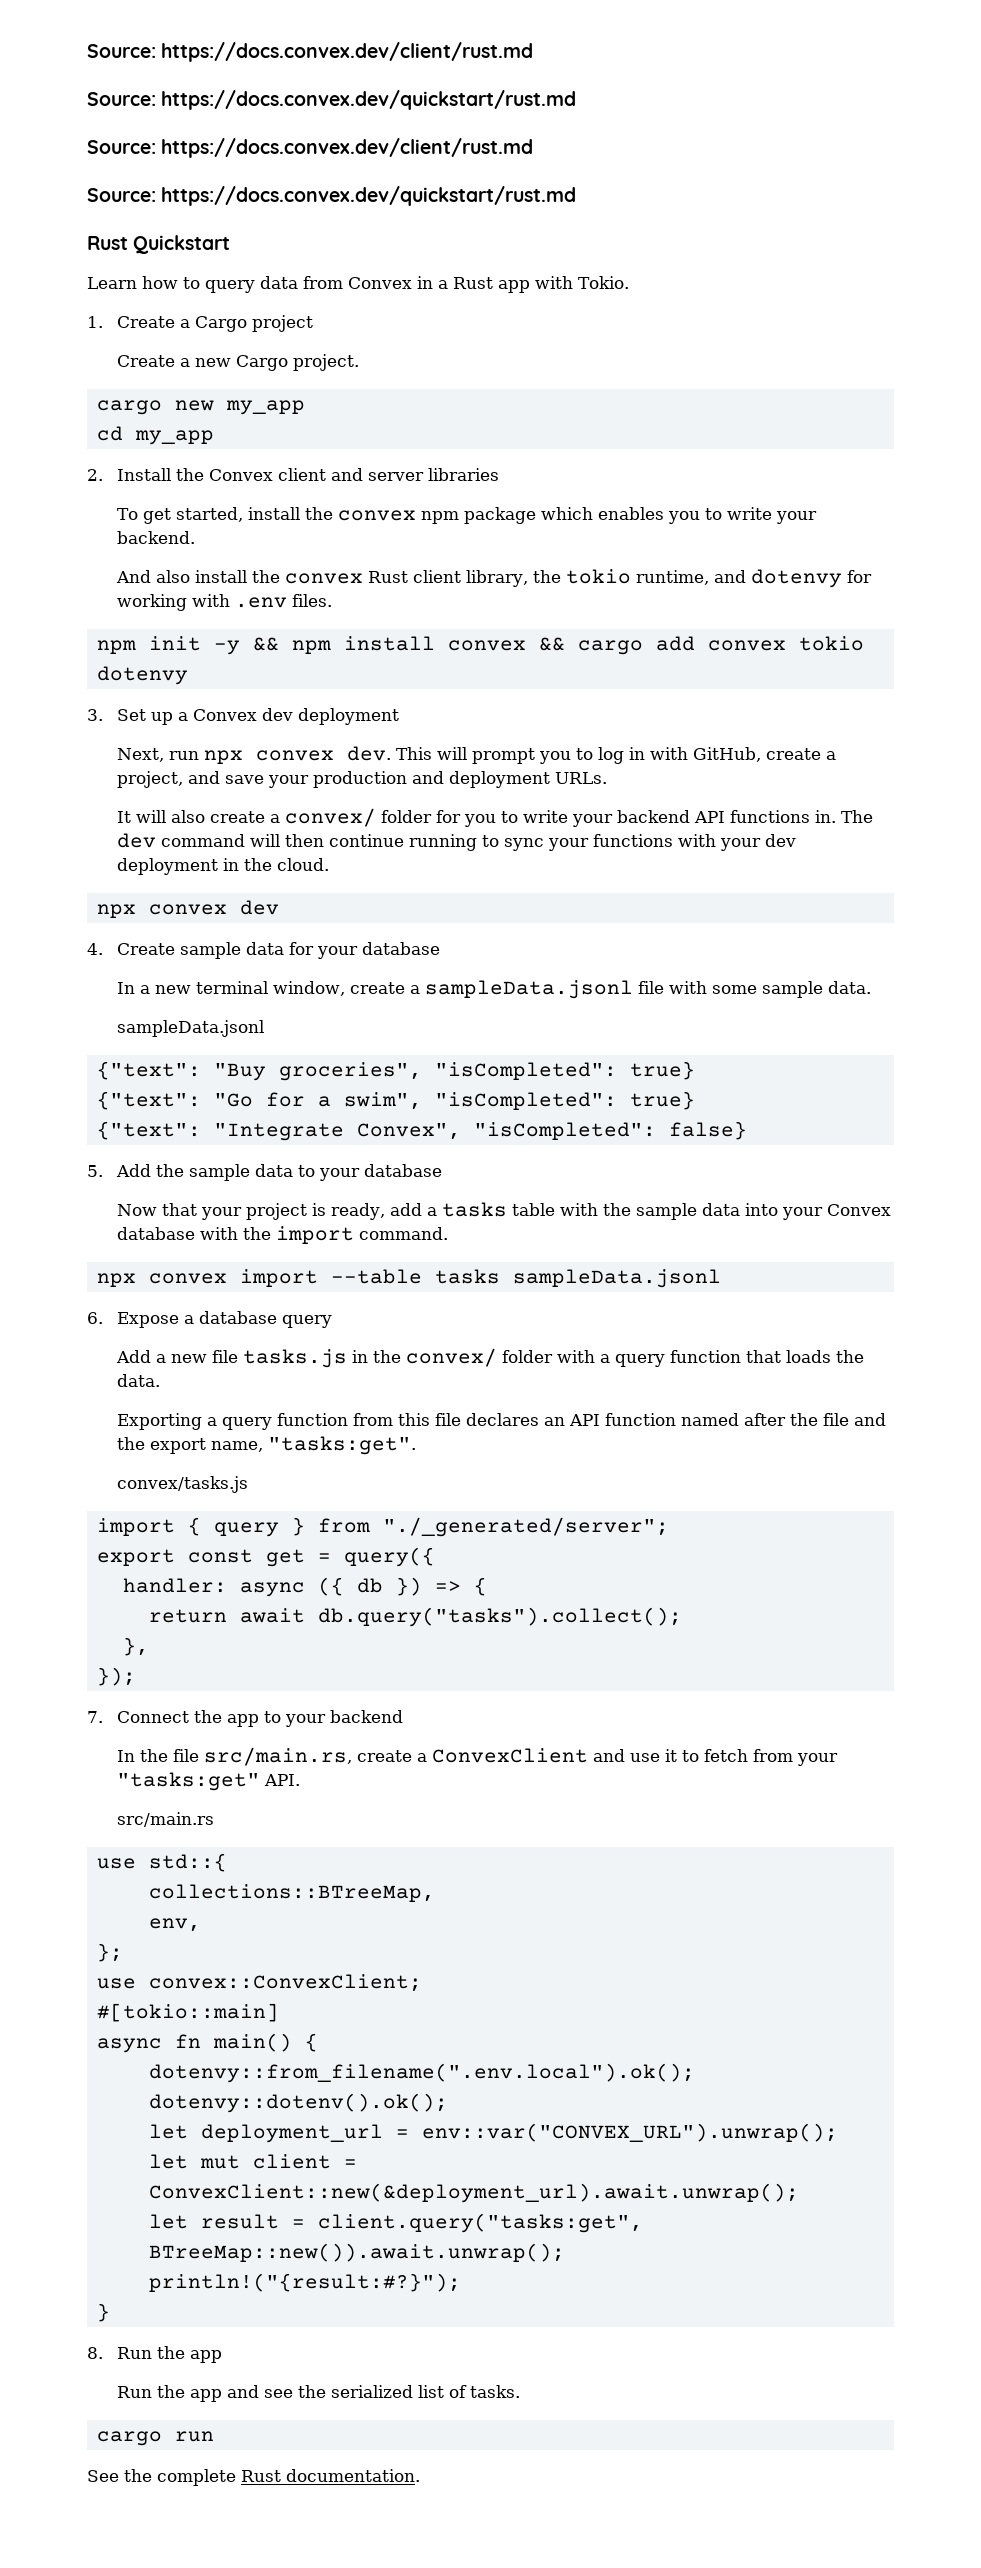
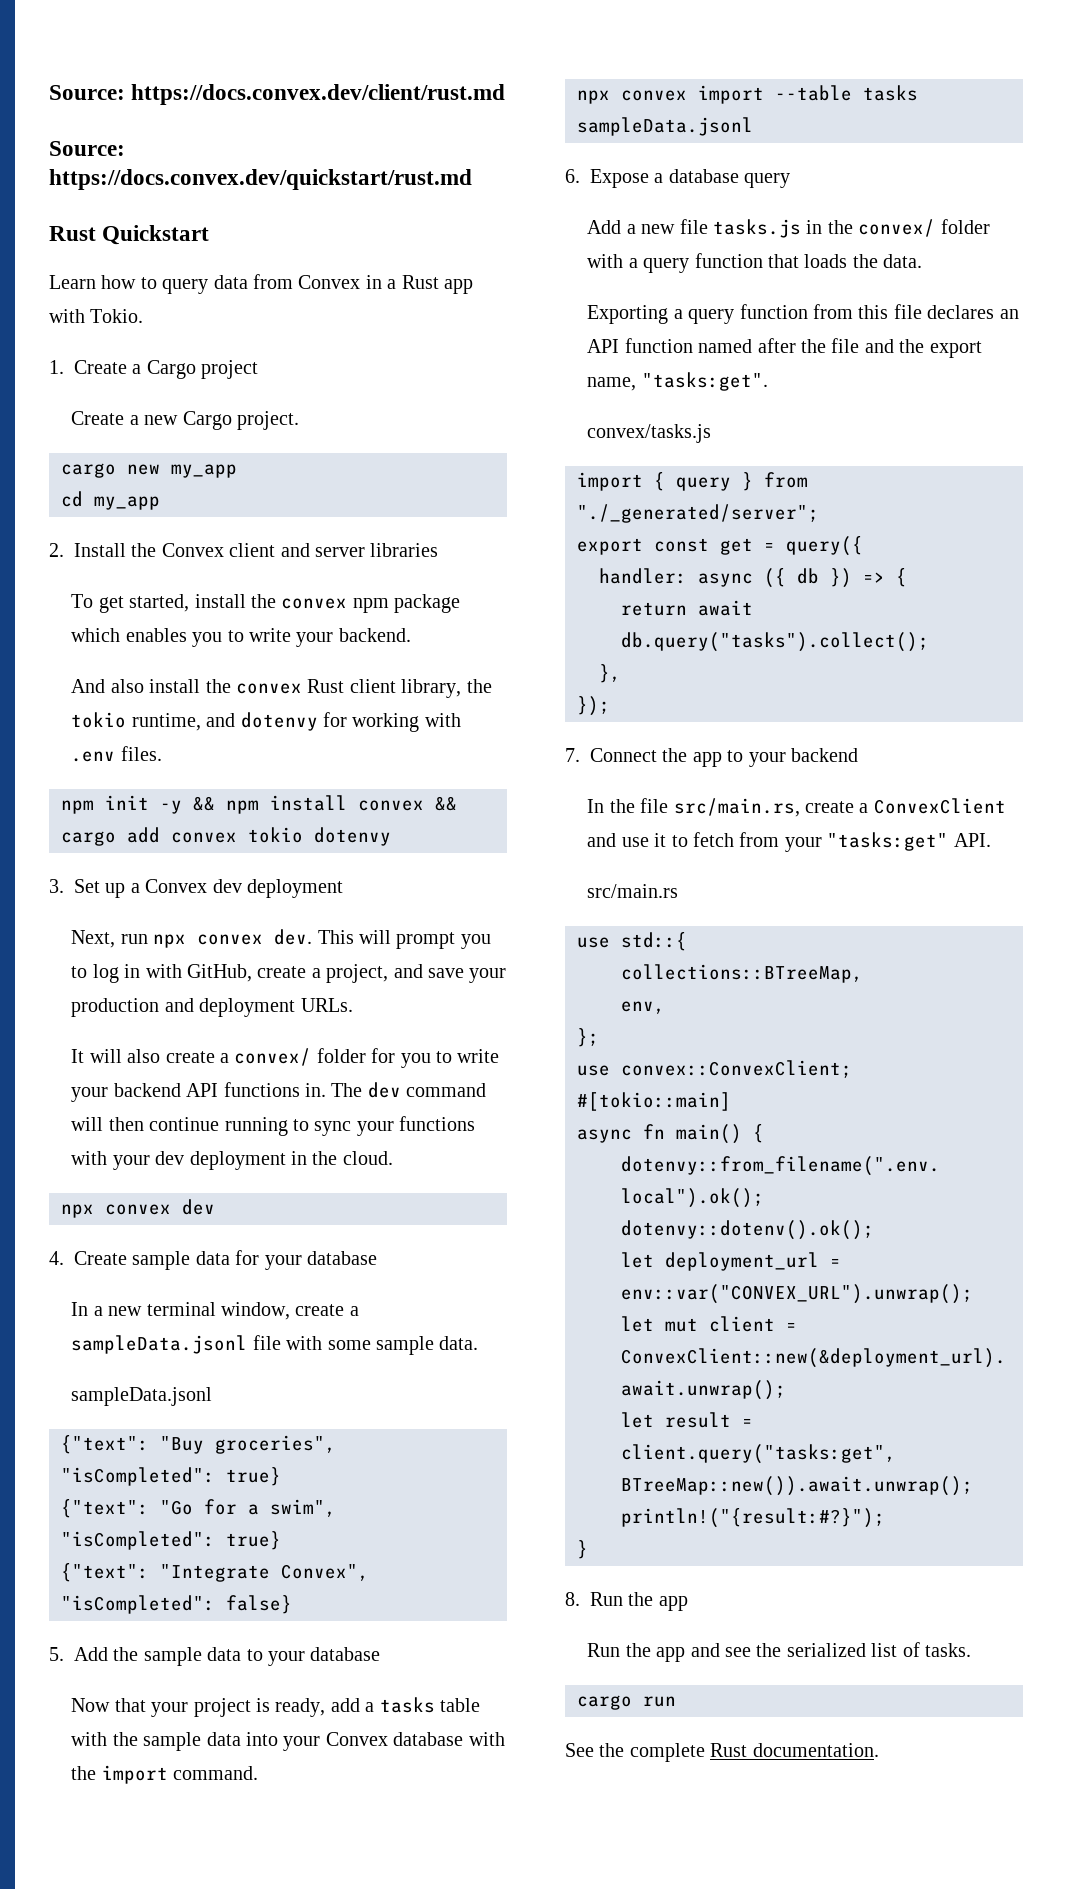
[87,42,534,62] [87,90,577,110] [87,138,534,158] [87,186,577,206] Source: https://docs.convex.dev/client/rust.md // Source: https://docs.convex.dev/quickstart/rust.md // Source: https://docs.convex.dev/client/rust.md // Source: https://docs.convex.dev/quickstart/rust.md -> [49,84,506,105] [49,141,125,156] [49,169,472,190] Source: https://docs.convex.dev/client/rust.md // Source: https://docs.convex.dev/quickstart/rust.md

